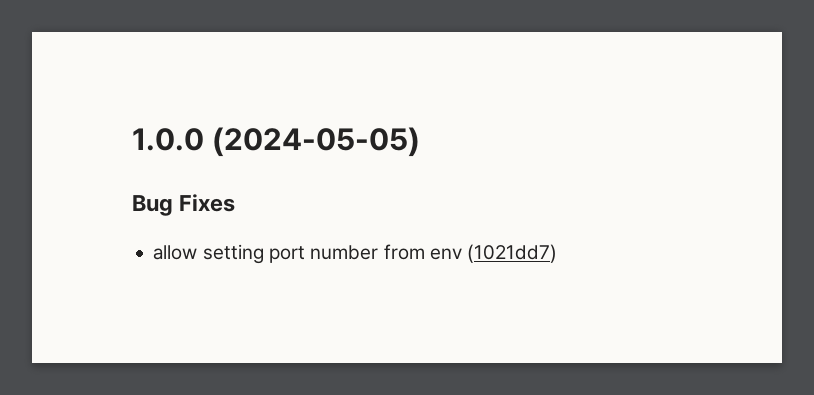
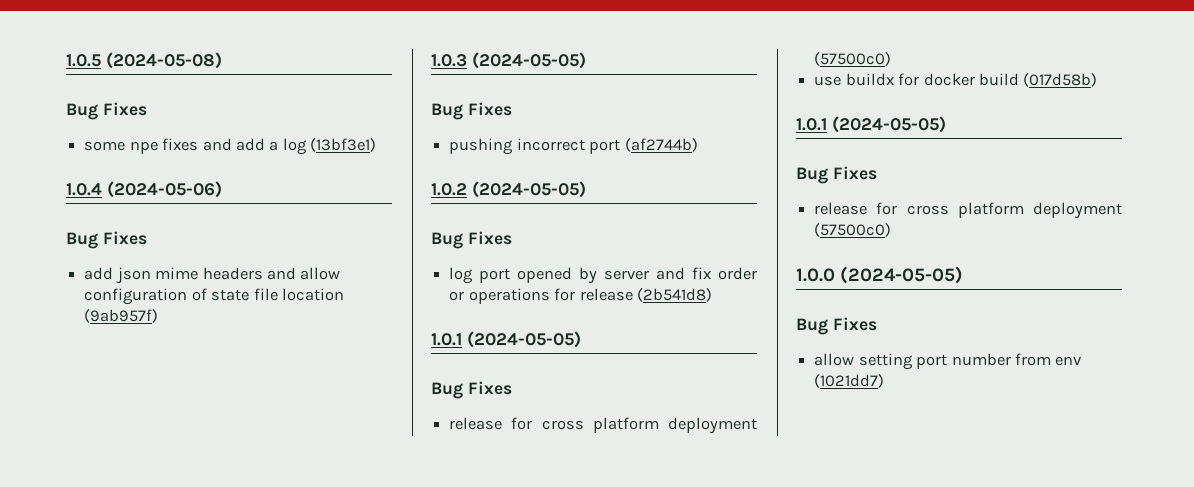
(132, 139) none -> [66,52,222,69] [66,102,147,120] [84,138,377,155] [66,181,222,198] [66,231,147,249] [84,267,341,284] [84,288,344,305] [84,309,159,323] [431,52,586,69] [431,102,512,120] [449,138,698,155] [431,181,586,198] [431,231,512,249] [449,267,757,284] [449,288,712,304] [431,331,581,348] [431,381,512,399] [449,417,757,434] [814,52,892,66] [814,73,1098,87] [796,116,946,133] [796,166,877,184] [814,202,1122,219] [814,223,892,237] 1.0.5 (2024-05-08) // Bug Fixes // some npe fixes and add a log (13bf3e1) // 1.0.4 (2024-05-06) // Bug Fixes // add json mime headers and allow configuration of state file location (9ab957f) // 1.0.3 (2024-05-05) // Bug Fixes // pushing incorrect port (af2744b) // 1.0.2 (2024-05-05) // Bug Fixes // log port opened by server and fix order or operations for release (2b541d8) // 1.0.1 (2024-05-05) // Bug Fixes // release for cross platform deployment (57500c0) // use buildx for docker build (017d58b) // 1.0.1 (2024-05-05) // Bug Fixes // release for cross platform deployment (57500c0) //

